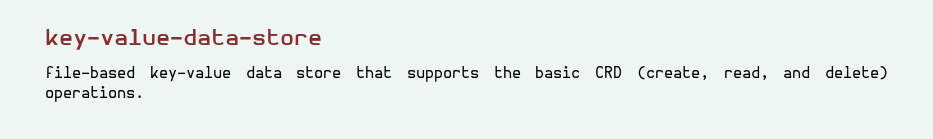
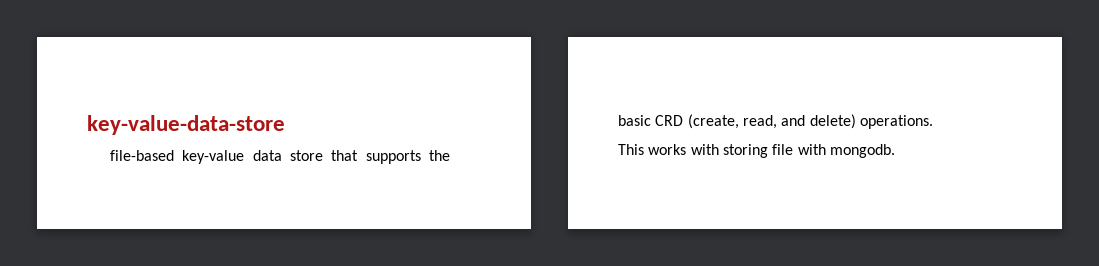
(144, 94) none -> [618,144,895,158] // This works with storing file with mongodb.

